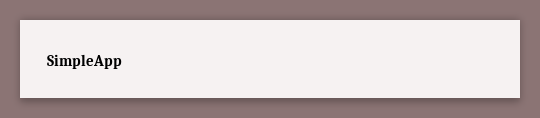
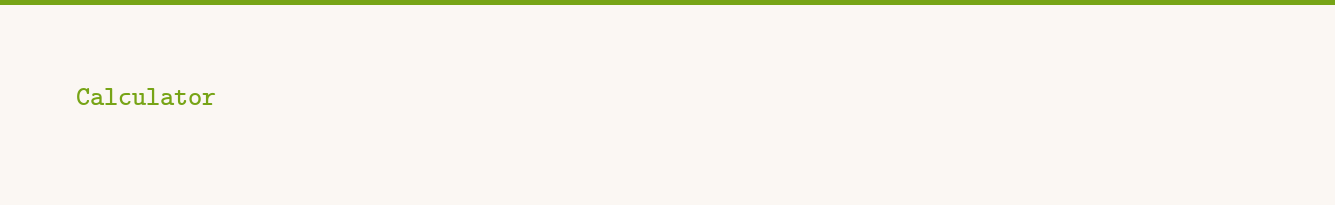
[47,54,122,69] SimpleApp -> [76,88,216,106] Calculator

